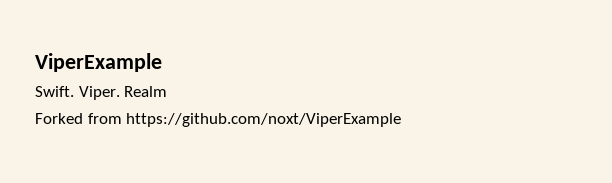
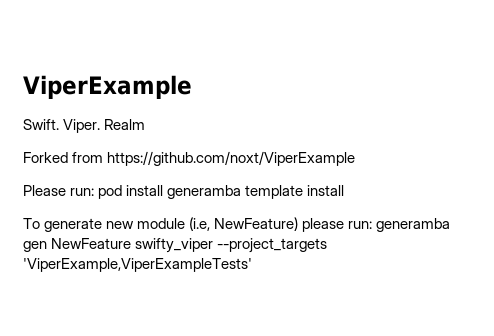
(402, 120) none -> [23,185,345,199] [23,217,451,232] [23,238,328,253] [23,258,252,272] // Please run: pod install generamba template install // To generate new module (i.e, NewFeature) please run: generamba gen NewFeature swifty_viper --project_targets 'ViperExample,ViperExampleTests'

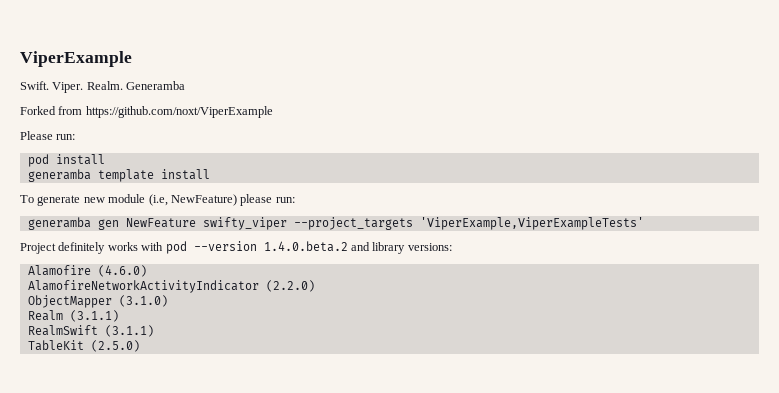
[104,119,146,130] Realm -> [86,81,186,90] Realm. Generamba
(95, 192) none -> (76, 137) //
(164, 190) none -> (105, 159) //
(373, 225) none -> (295, 200) //
(252, 265) none -> [20,241,452,254] [27,265,147,277] [27,280,315,293] [27,295,168,308] [27,310,119,322] [27,325,154,337] [27,340,140,352] // Project definitely works with pod --version 1.4.0.beta.2 and library versions: // Alamofire (4.6.0) // AlamofireNetworkActivityIndicator (2.2.0) // ObjectMapper (3.1.0) // Realm (3.1.1) // RealmSwift (3.1.1) // TableKit (2.5.0)

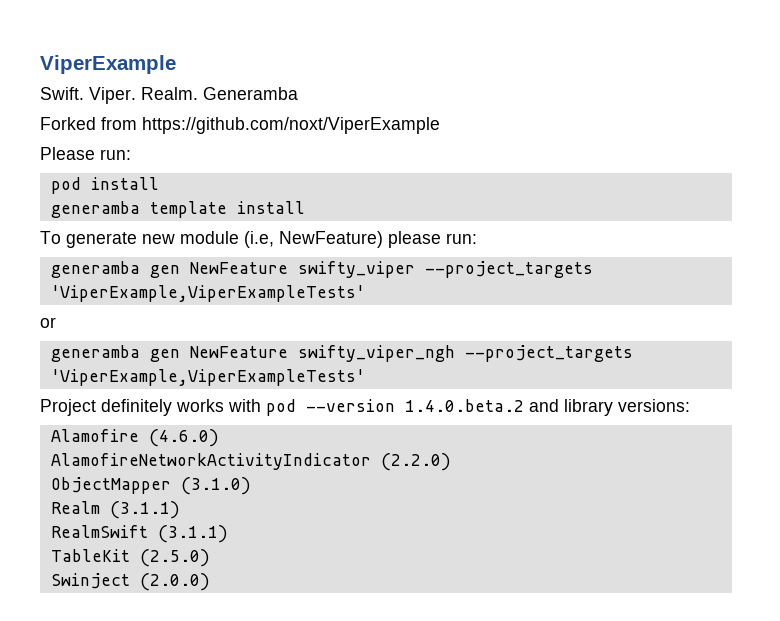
(644, 223) none -> [40,317,56,328] [50,345,633,362] [50,369,365,386] // or // generamba gen NewFeature swifty_viper_ngh --project_targets 'ViperExample,ViperExampleTests'
(140, 346) none -> [50,573,210,591] // Swinject (2.0.0)

